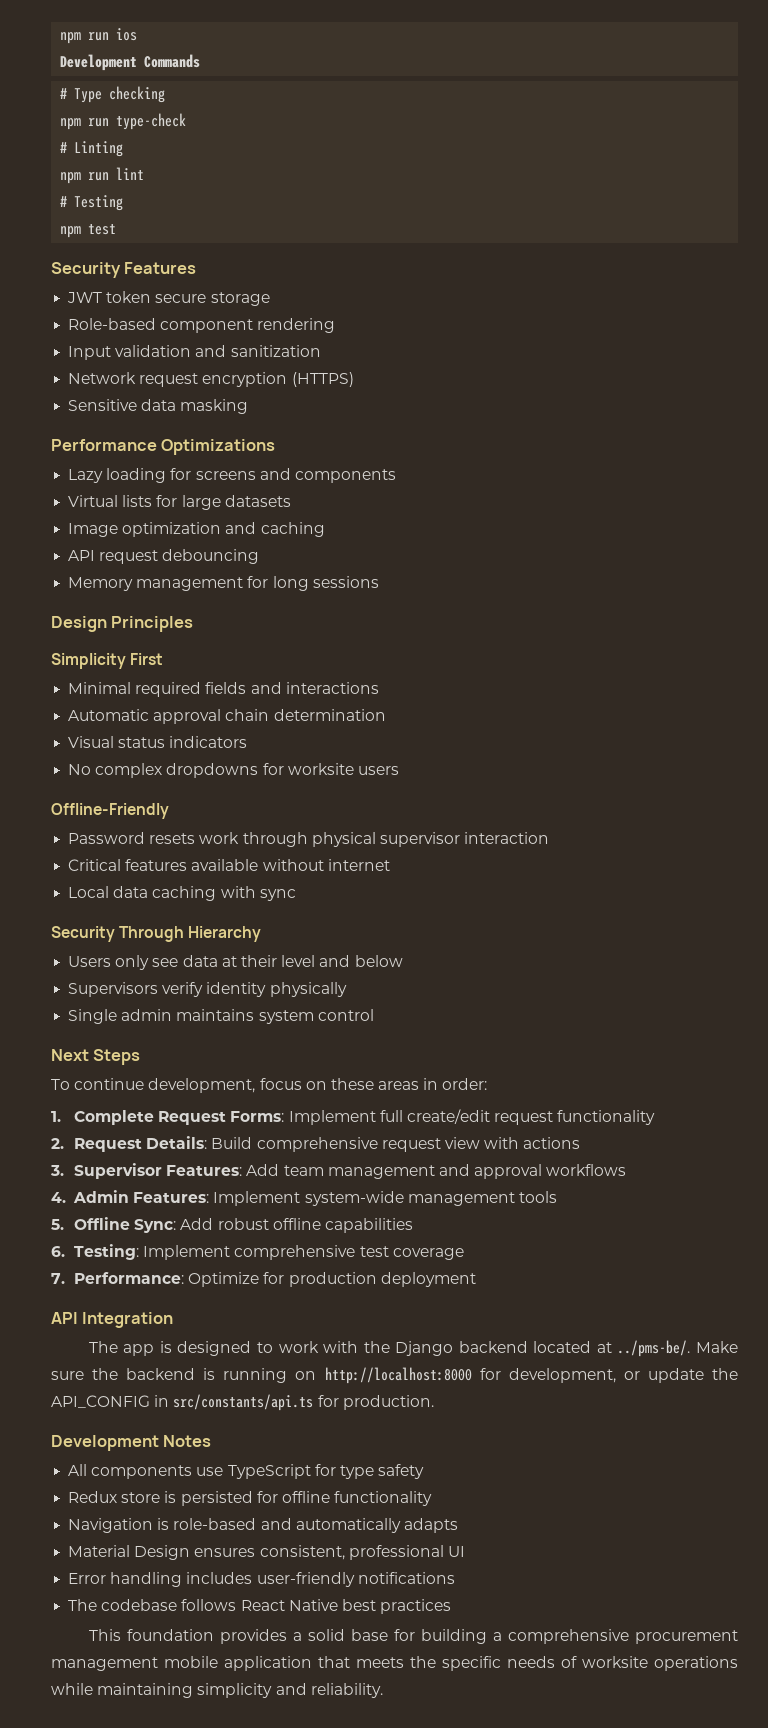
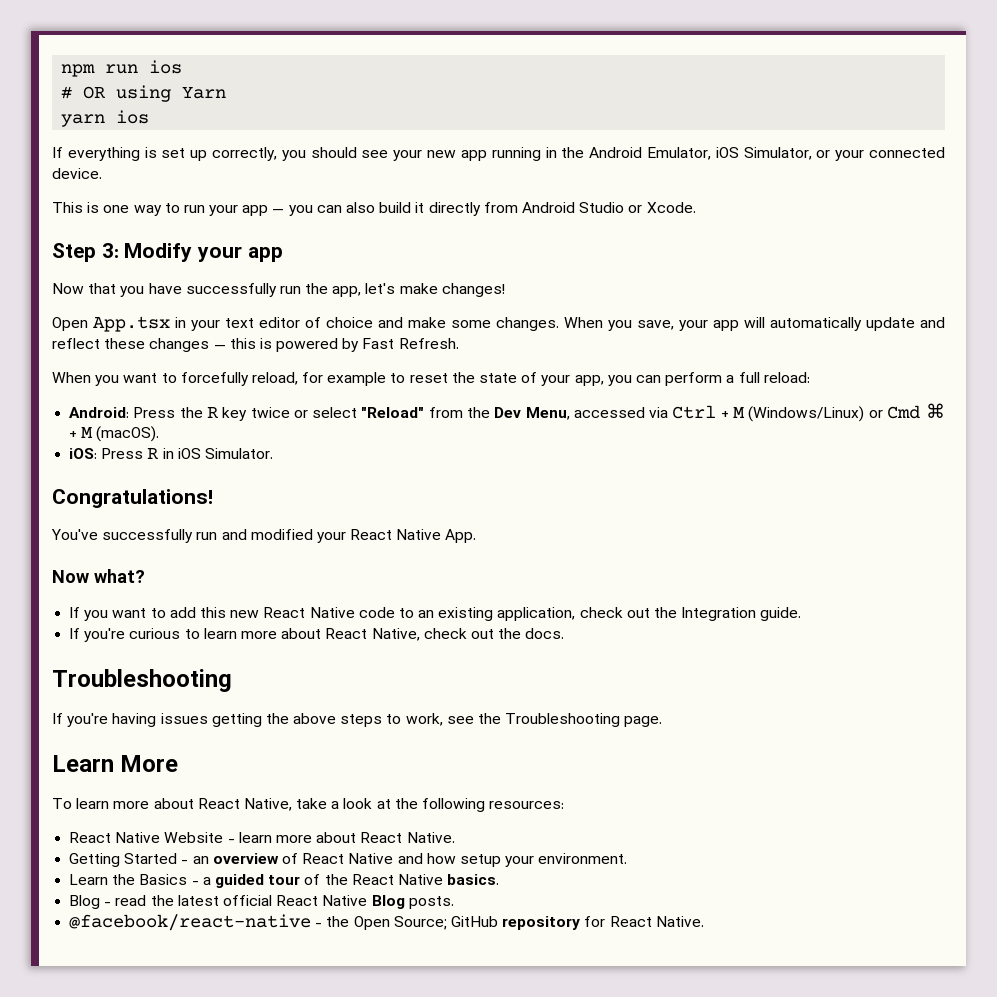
[60,54,201,71] [60,86,166,103] [60,113,187,130] [60,141,124,157] [60,167,145,184] [60,195,124,211] [60,224,117,238] [51,262,197,278] [67,291,270,306] [68,318,336,333] [68,345,321,360] [68,372,354,387] [68,399,249,414] [51,439,276,455] [68,468,396,483] [68,495,291,510] [68,522,325,537] [68,549,260,564] [68,576,379,591] [51,616,194,632] [51,653,164,669] [68,682,379,697] [68,709,386,724] [68,736,248,748] [68,763,399,778] [51,803,169,819] [68,832,550,847] [68,859,390,871] [68,886,296,901] [51,926,262,942] [68,955,403,970] [68,982,347,997] [68,1009,374,1024] [51,1049,141,1065] [51,1078,488,1093] [51,1109,656,1125] [51,1136,581,1152] [50,1163,627,1179] [51,1190,557,1206] [51,1217,413,1233] [51,1244,464,1260] [51,1272,476,1287] [51,1312,174,1328] [88,1340,738,1357] [51,1367,739,1384] [51,1394,434,1411] [51,1435,212,1451] [68,1464,425,1479] [68,1491,433,1506] [68,1518,458,1533] [68,1545,465,1560] [68,1572,455,1587] [68,1599,452,1614] [88,1629,738,1644] [51,1656,738,1671] [51,1683,383,1698] Development Commands // # Type checking // npm run type-check // # Linting // npm run lint // # Testing // npm test // Security Features // JWT token secure storage // Role-based component rendering // Input validation and sanitization // Network request encryption (HTTPS) // Sensitive data masking // Performance Optimizations // Lazy loading for screens and components // Virtual lists for large datasets // Image optimization and caching // API request debouncing // Memory management for long sessions // Design Principles // Simplicity First // Minimal required fields and interactions // Automatic approval chain determination // Visual status indicators // No complex dropdowns for worksite users // Offline-Friendly // Password resets work through physical supervisor interaction // Critical features available without internet // Local data caching with sync // Security Through Hierarchy // Users only see data at their level and below // Supervisors verify identity physically // Single admin maintains system control // Next Steps // To continue development, focus on these areas in order: // 1. Complete Request Forms: Implement full create/edit request functionality // 2. Request Details: Build comprehensive request view with actions // 3. Supervisor Features: Add team management and approval workflows // 4. Admin Features: Implement system-wide management tools // 5. Offline Sync: Add robust offline capabilities // 6. Testing: Implement comprehensive test coverage // 7. Performance: Optimize for production deployment // API Integration // The app is designed to work with the Django backend located at ../pms-be/. Make sure the backend is running on http://localhost:8000 for development, or update the API_CONFIG in src/constants/api.ts for production. // Development Notes // All components use TypeScript for type safety // Redux store is persisted for offline functionality // Navigation is role-based and automatically adapts // Material Design ensures consistent, professional UI // Error handling includes user-friendly notifications // The codebase follows React Native best practices // This foundation provides a solid base for building a comprehensive procurement management mobile application that meets the specific needs of worksite operations while maintaining simplicity and reliability. -> [61,85,227,102] [61,110,150,127] [52,147,946,161] [52,168,102,179] [52,202,696,216] [52,243,283,262] [52,283,505,297] [52,316,945,332] [52,338,459,352] [52,372,810,386] [69,403,945,422] [69,426,160,442] [69,448,273,459] [52,489,213,508] [51,529,477,543] [52,569,145,583] [69,607,802,621] [69,628,565,642] [52,669,232,692] [52,713,663,727] [52,755,179,772] [52,798,565,812] [69,832,455,843] [69,853,628,867] [69,874,500,888] [69,895,454,909] [69,914,704,931] # OR using Yarn // yarn ios // If everything is set up correctly, you should see your new app running in the Android Emulator, iOS Simulator, or your connected device. // This is one way to run your app — you can also build it directly from Android Studio or Xcode. // Step 3: Modify your app // Now that you have successfully run the app, let's make changes! // Open App.tsx in your text editor of choice and make some changes. When you save, your app will automatically update and reflect these changes — this is powered by Fast Refresh. // When you want to forcefully reload, for example to reset the state of your app, you can perform a full reload: // Android: Press the R key twice or select "Reload" from the Dev Menu, accessed via Ctrl + M (Windows/Linux) or Cmd ⌘ + M (macOS). // iOS: Press R in iOS Simulator. // Congratulations! // You've successfully run and modified your React Native App. // Now what? // If you want to add this new React Native code to an existing application, check out the Integration guide. // If you're curious to learn more about React Native, check out the docs. // Troubleshooting // If you're having issues getting the above steps to work, see the Troubleshooting page. // Learn More // To learn more about React Native, take a look at the following resources: // React Native Website - learn more about React Native. // Getting Started - an overview of React Native and how setup your environment. // Learn the Basics - a guided tour of the React Native basics. // Blog - read the latest official React Native Blog posts. // @facebook/react-native - the Open Source; GitHub repository for React Native.

